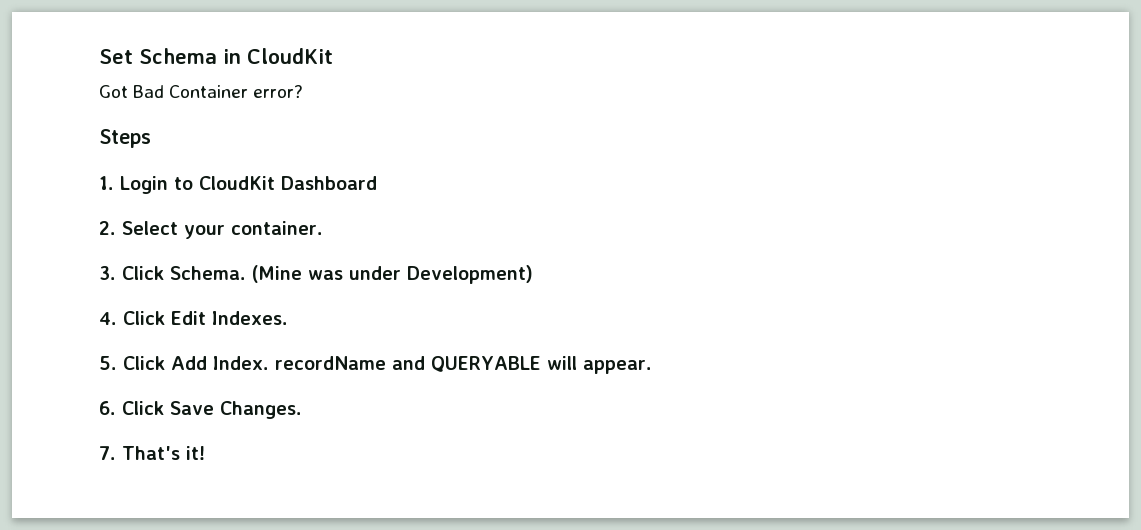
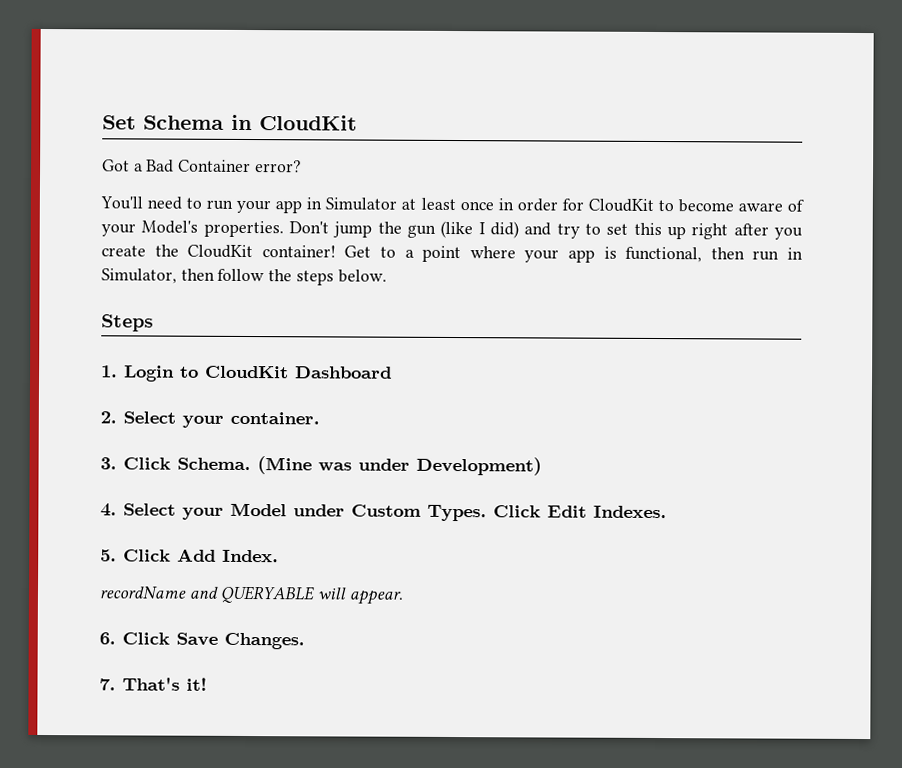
(128, 91) none -> [133,163,143,172] a
(304, 91) none -> [100,196,804,214] [101,220,804,240] [101,244,804,263] [101,268,387,286] // You'll need to run your app in Simulator at least once in order for CloudKit to become aware of your Model's properties. Don't jump the gun (like I did) and try to set this up right after you create the CloudKit container! Get to a point where your app is functional, then run in Simulator, then follow the steps below.
(117, 318) none -> [123,502,487,522] Select your Model under Custom Types.
(269, 363) none -> (279, 556) //

